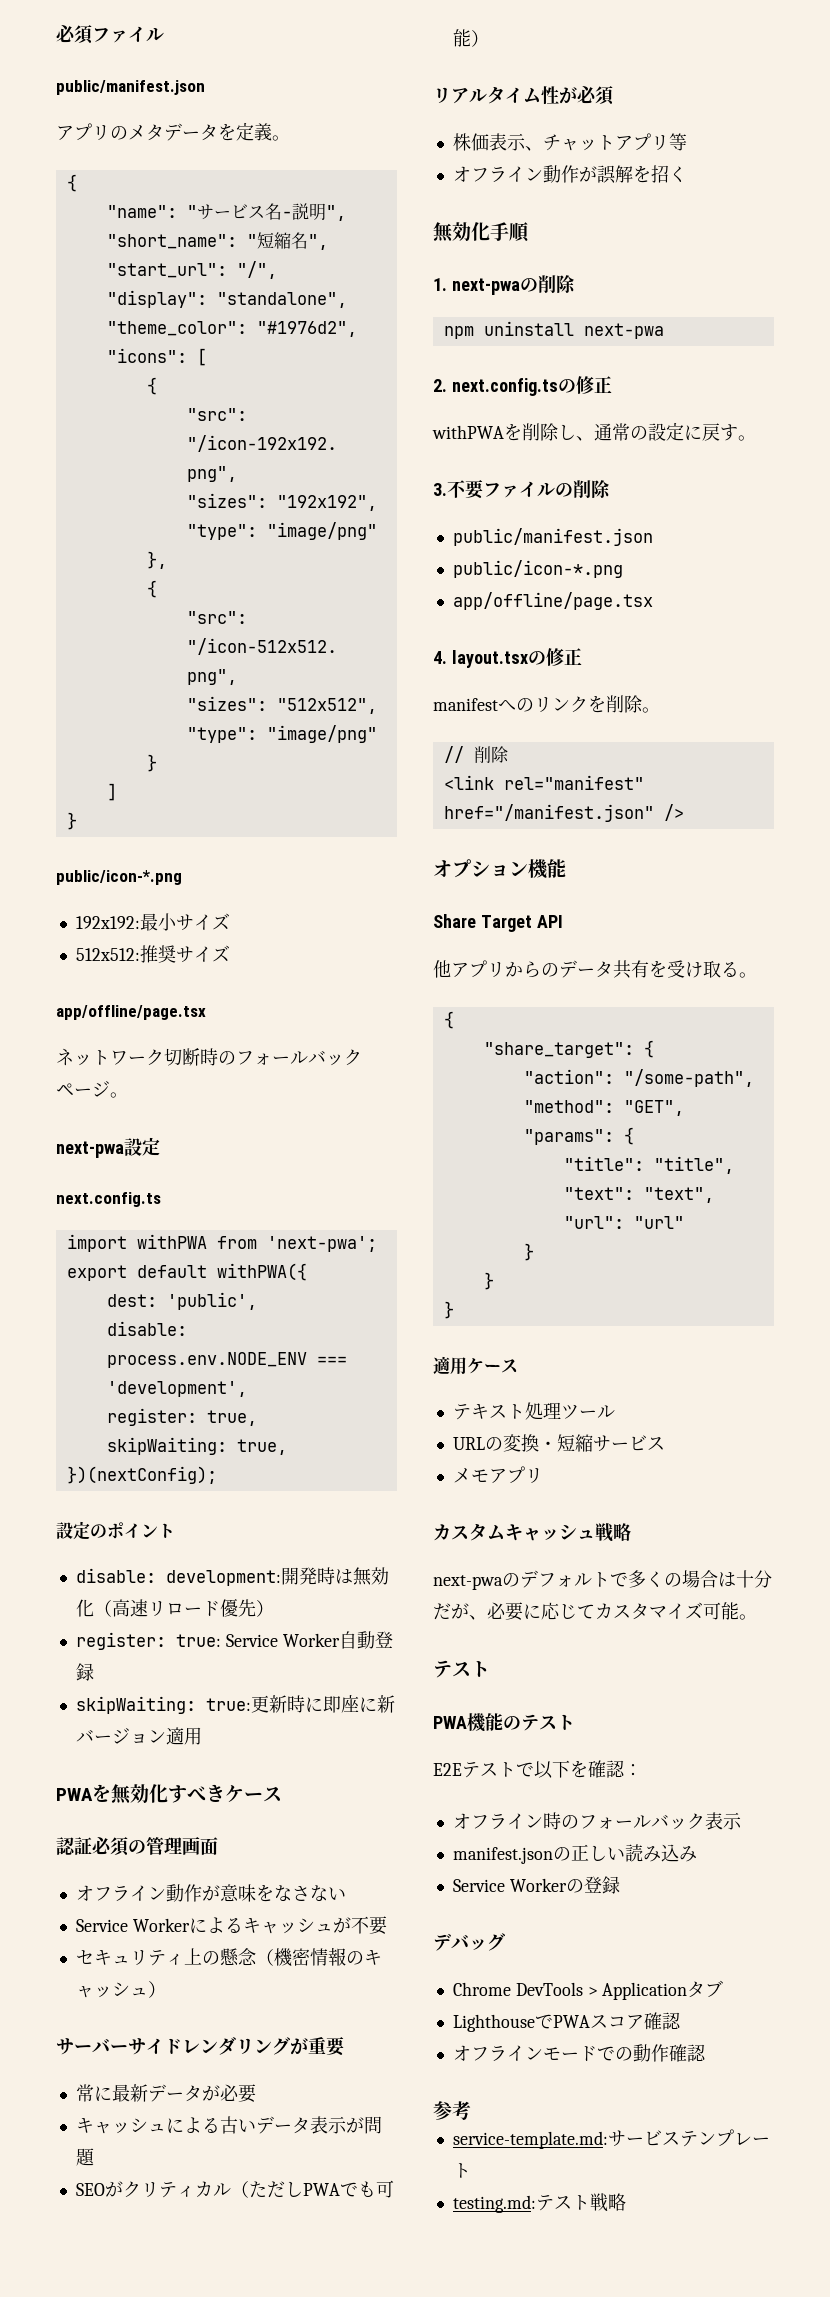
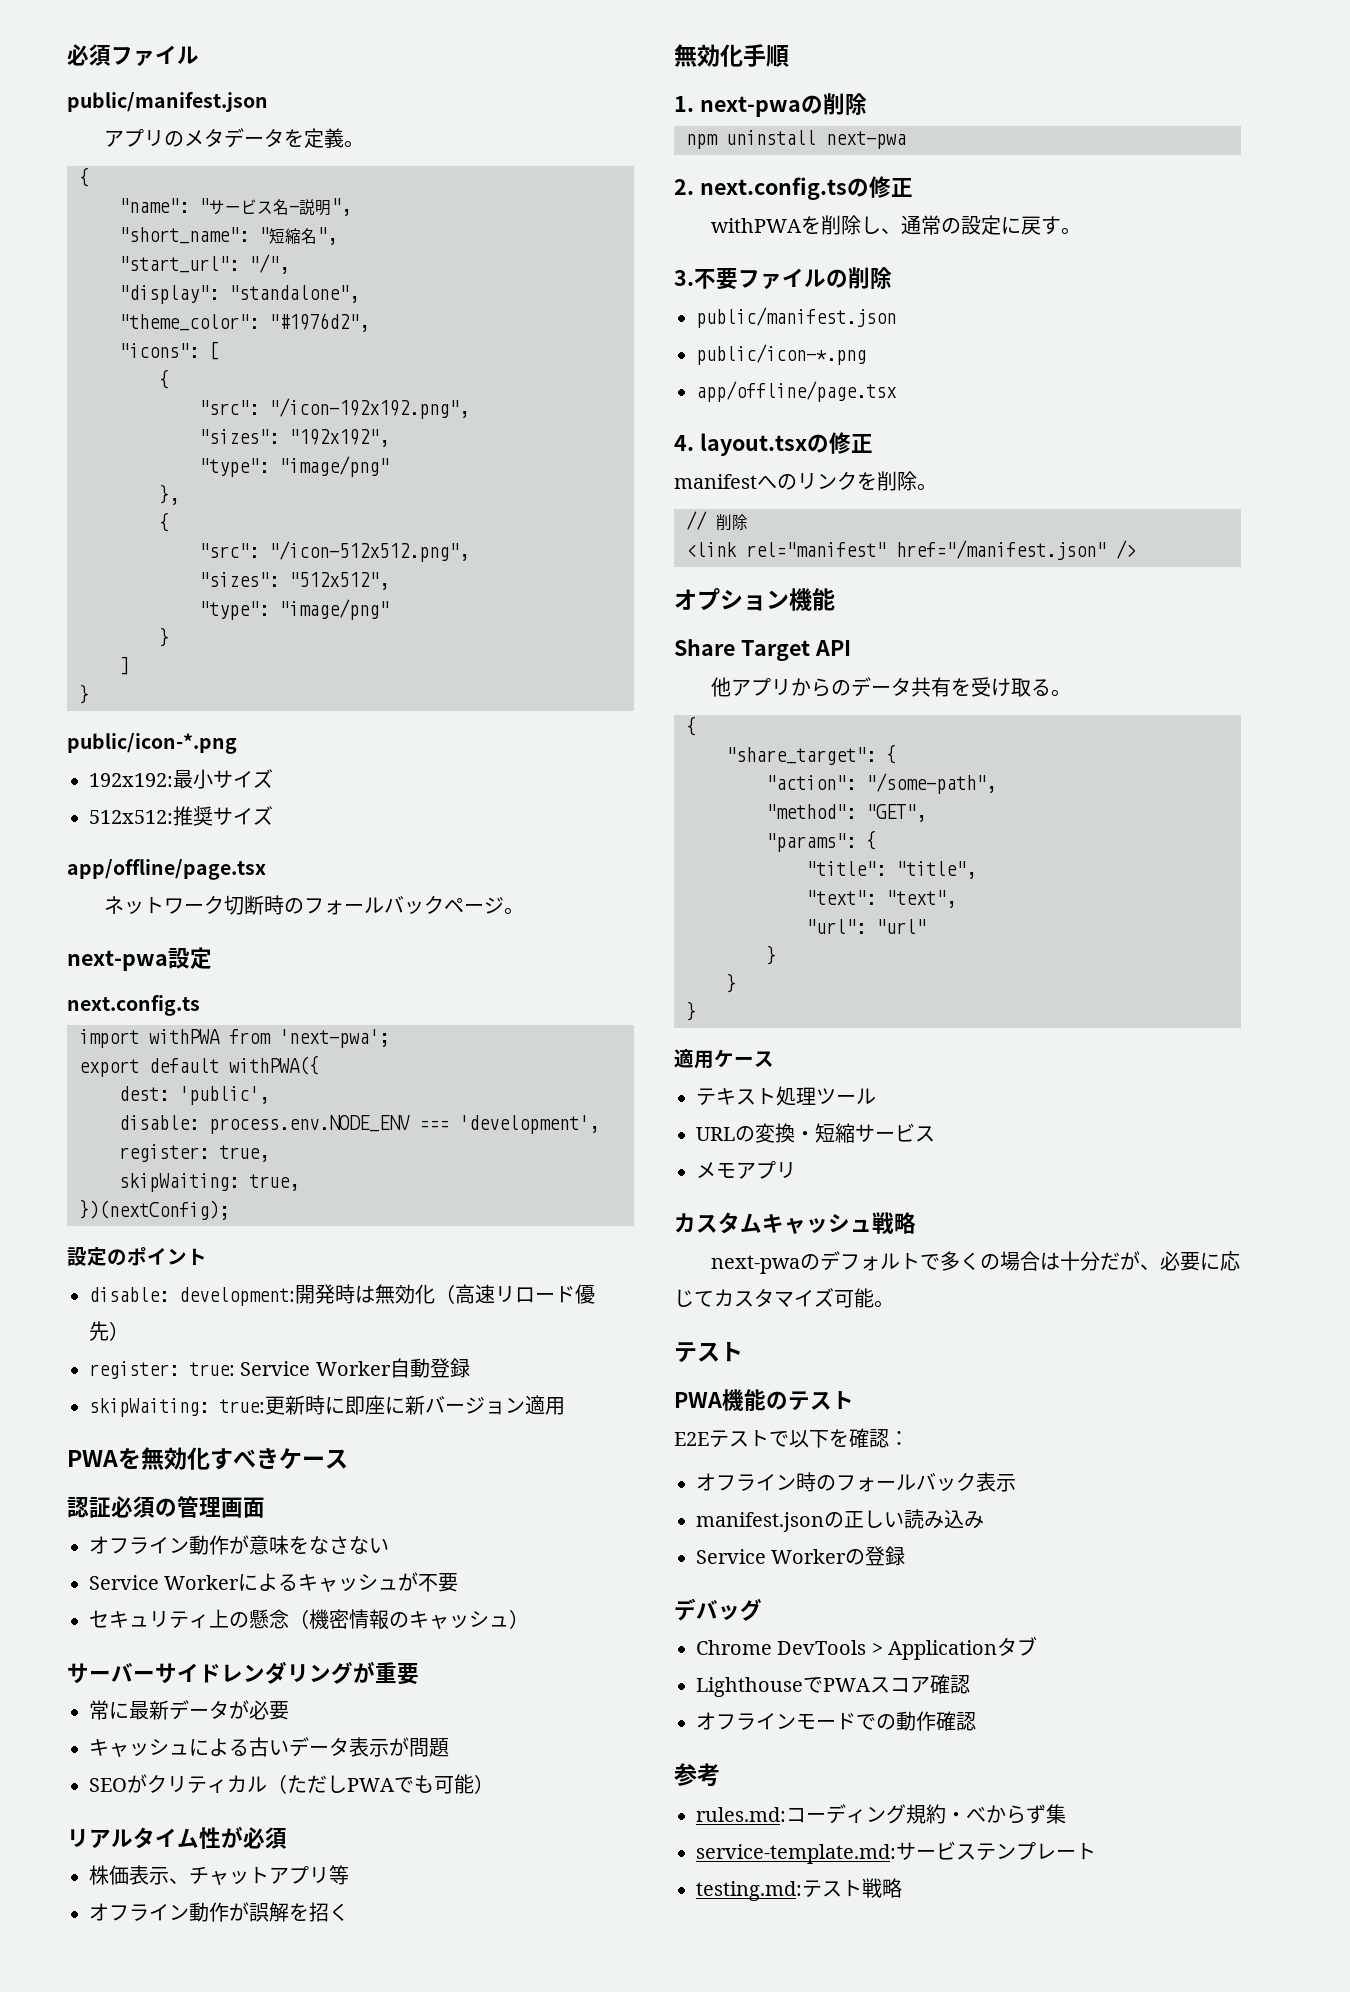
(471, 2110) none -> [696,1804,1066,1824] // rules.md:コーディング規約・べからず集

